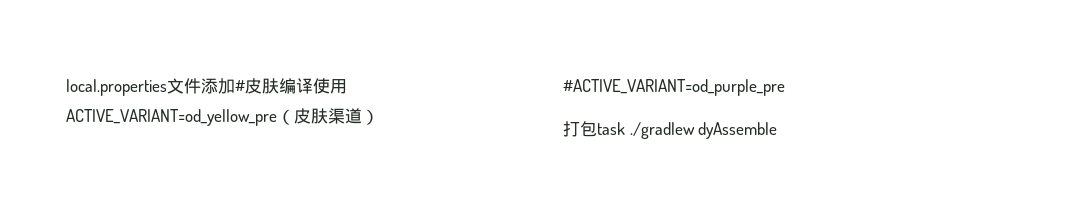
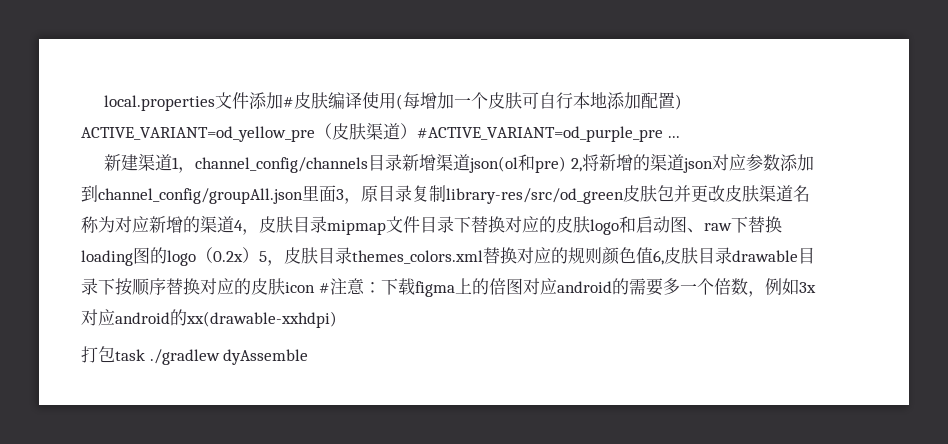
(347, 86) none -> [396,92,683,110] (每增加一个皮肤可自行本地添加配置)
(785, 87) none -> [667,136,680,138] [104,154,814,173] [81,185,810,204] [81,216,782,235] [81,247,815,266] [81,278,816,297] [81,309,337,328] ... // 新建渠道1，channel_config/channels目录新增渠道json(ol和pre) 2,将新增的渠道json对应参数添加到channel_config/groupAll.json里面3，原目录复制library-res/src/od_green皮肤包并更改皮肤渠道名称为对应新增的渠道4，皮肤目录mipmap文件目录下替换对应的皮肤logo和启动图、raw下替换loading图的logo（0.2x）5，皮肤目录themes_colors.xml替换对应的规则颜色值6,皮肤目录drawable目录下按顺序替换对应的皮肤icon #注意：下载figma上的倍图对应android的需要多一个倍数，例如3x对应android的xx(drawable-xxhdpi)

